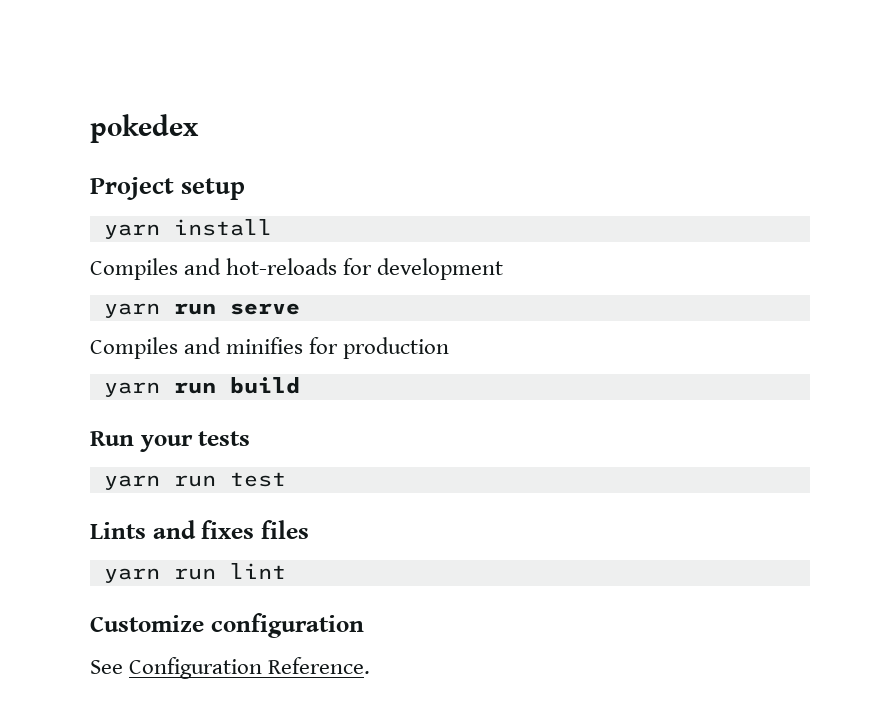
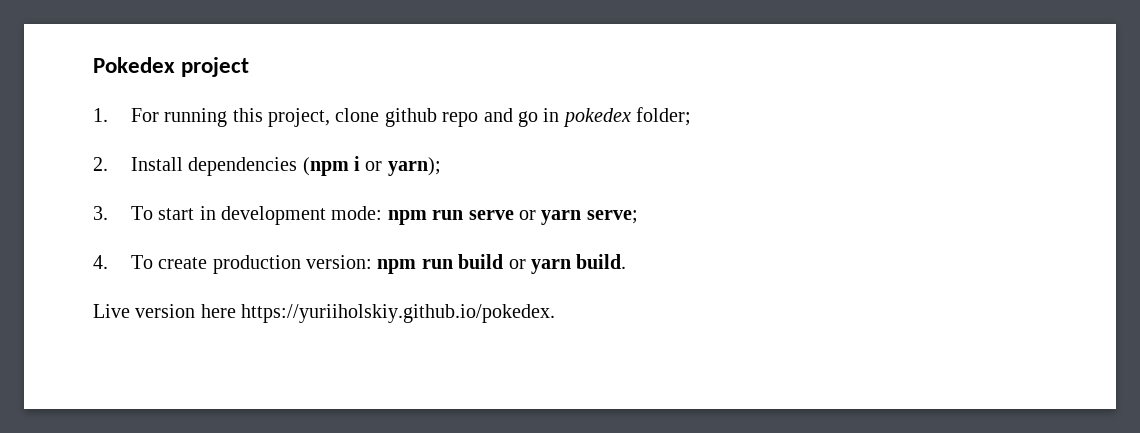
[90,114,199,143] [90,177,246,200] [103,219,272,239] [90,258,373,280] pokedex // Project setup // yarn install // Compiles and hot-reloads for -> [93,57,250,77] [93,107,692,127] [93,156,441,176] [93,206,216,220] Pokedex project // 1. For running this project, clone github repo and go in pokedex folder; // 2. Install dependencies (npm i or yarn); // 3. To start in
[103,303,160,318] // yarn -> [331,206,427,225] mode: npm
[90,337,339,359] // Compiles and minifies for -> [519,210,638,225] [93,255,208,269] or yarn serve; // 4. To create
[103,382,160,397] // yarn -> [306,255,417,274] version: npm
[90,431,251,452] [103,472,286,490] [90,520,309,539] [103,563,286,583] [90,613,364,638] [90,657,371,679] // Run your tests // yarn run test // Lints and fixes files // yarn run lint // Customize configuration // See Configuration Reference. -> [508,254,627,274] [93,304,556,323] or yarn build. // Live version here https://yuriiholskiy.github.io/pokedex.

